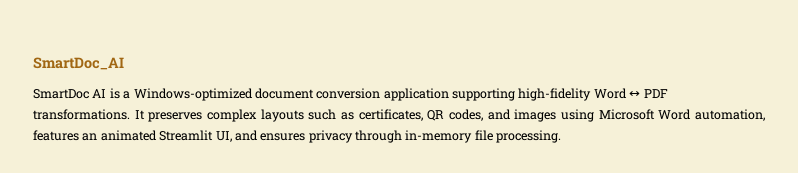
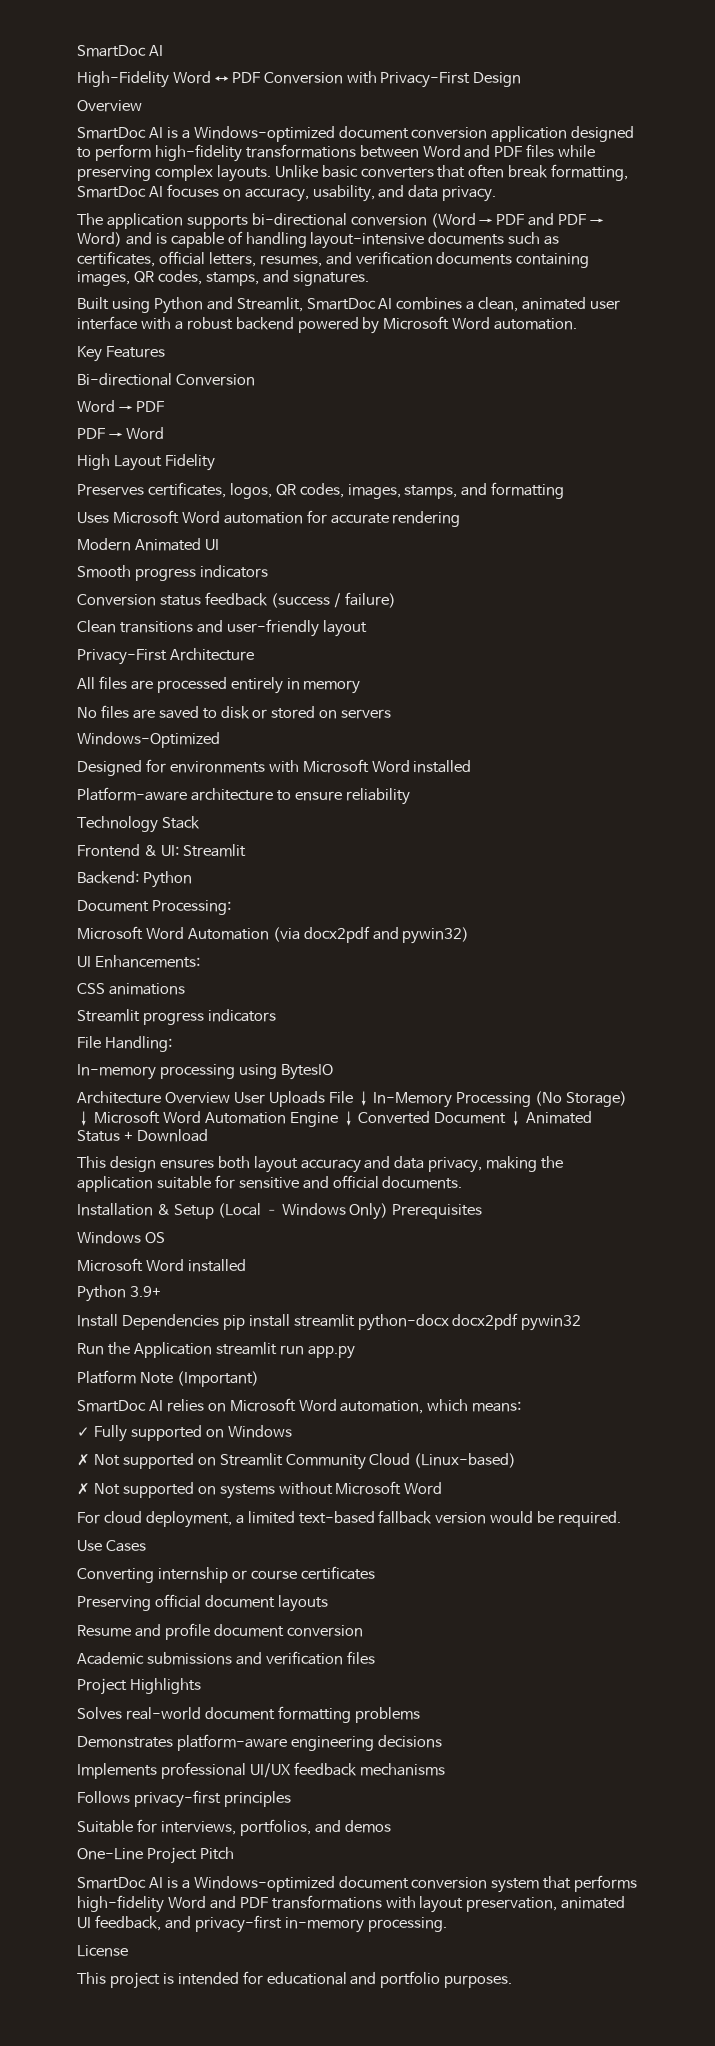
[33,57,124,70] SmartDoc_AI -> [77,45,163,57] [77,71,522,88] [77,100,142,112] SmartDoc AI // High-Fidelity Word ↔ PDF Conversion with Privacy-First Design // Overview
[452,88,668,101] [33,109,765,122] [33,130,562,143] supporting high-fidelity Word ↔ PDF transformations. It preserves complex layouts such as certificates, QR codes, and images using Microsoft Word automation, features an animated Streamlit UI, and ensures privacy through in-memory file processing. -> [571,126,635,142] [77,144,596,162] [77,164,629,182] [77,184,497,202] [77,213,605,229] [77,231,560,249] [77,251,590,268] [77,270,369,286] [77,297,621,314] [77,316,578,334] [77,346,165,362] [77,373,255,386] [77,400,164,413] [77,427,164,440] [77,454,215,471] [77,482,565,499] [77,510,461,527] [77,538,219,551] [77,565,268,581] [77,592,396,608] [77,619,367,637] [77,648,254,665] [77,676,361,694] [77,705,392,719] [77,732,220,748] [77,759,472,776] [77,787,410,805] [77,816,200,833] [77,844,246,857] [77,871,192,888] [77,900,231,915] [77,926,470,944] [77,955,200,968] [77,983,185,995] [77,1009,276,1025] [77,1036,172,1052] [77,1064,333,1080] [77,1091,628,1108] [77,1110,593,1127] [77,1129,208,1142] [77,1156,564,1173] [77,1175,463,1192] [77,1203,483,1220] [77,1231,165,1244] [77,1258,246,1272] [77,1285,161,1302] [77,1313,582,1331] [77,1342,355,1359] [77,1370,259,1387] [77,1398,522,1414] [77,1425,292,1442] [77,1453,517,1470] [77,1481,443,1499] [77,1510,622,1528] [77,1540,146,1552] [77,1566,375,1583] [77,1594,328,1612] [77,1623,363,1640] [77,1651,375,1665] [77,1678,201,1695] [77,1706,420,1723] [77,1734,442,1751] [77,1762,445,1779] [77,1790,291,1808] [77,1819,391,1836] [77,1847,234,1864] [77,1875,638,1893] [77,1895,626,1913] [77,1915,447,1933] [77,1945,128,1957] [77,1971,513,1989] designed to perform high-fidelity transformations between Word and PDF files while preserving complex layouts. Unlike basic converters that often break formatting, SmartDoc AI focuses on accuracy, usability, and data privacy. // The application supports bi-directional conversion (Word → PDF and PDF → Word) and is capable of handling layout-intensive documents such as certificates, official letters, resumes, and verification documents containing images, QR codes, stamps, and signatures. // Built using Python and Streamlit, SmartDoc AI combines a clean, animated user interface with a robust backend powered by Microsoft Word automation. // Key Features // Bi-directional Conversion // Word → PDF // PDF → Word // High Layout Fidelity // Preserves certificates, logos, QR codes, images, stamps, and formatting // Uses Microsoft Word automation for accurate rendering // Modern Animated UI // Smooth progress indicators // Conversion status feedback (success / failure) // Clean transitions and user-friendly layout // Privacy-First Architecture // All files are processed entirely in memory // No files are saved to disk or stored on servers // Windows-Optimized // Designed for environments with Microsoft Word installed // Platform-aware architecture to ensure reliability // Technology Stack // Frontend & UI: Streamlit // Backend: Python // Document Processing: // Microsoft Word Automation (via docx2pdf and pywin32) // UI Enhancements: // CSS animations // Streamlit progress indicators // File Handling: // In-memory processing using BytesIO // Architecture Overview User Uploads File ↓ In-Memory Processing (No Storage) ↓ Microsoft Word Automation Engine ↓ Converted Document ↓ Animated Status + Download // This design ensures both layout accuracy and data privacy, making the application suitable for sensitive and official documents. // Installation & Setup (Local – Windows Only) Prerequisites // Windows OS // Microsoft Word installed // Python 3.9+ // Install Dependencies pip install streamlit python-docx docx2pdf pywin32 // Run the Application streamlit run app.py // Platform Note (Important) // SmartDoc AI relies on Microsoft Word automation, which means: // ✓ Fully supported on Windows // ✗ Not supported on Streamlit Community Cloud (Linux-based) // ✗ Not supported on systems without Microsoft Word // For cloud deployment, a limited text-based fallback version would be required. // Use Cases // Converting internship or course certificates // Preserving official document layouts // Resume and profile document conversion // Academic submissions and verification files // Project Highlights // Solves real-world document formatting problems // Demonstrates platform-aware engineering decisions // Implements professional UI/UX feedback mechanisms // Follows privacy-first principles // Suitable for interviews, portfolios, and demos // One-Line Project Pitch // SmartDoc AI is a Windows-optimized document conversion system that performs high-fidelity Word and PDF transformations with layout preservation, animated UI feedback, and privacy-first in-memory processing. // License // This project is intended for educational and portfolio purposes.

